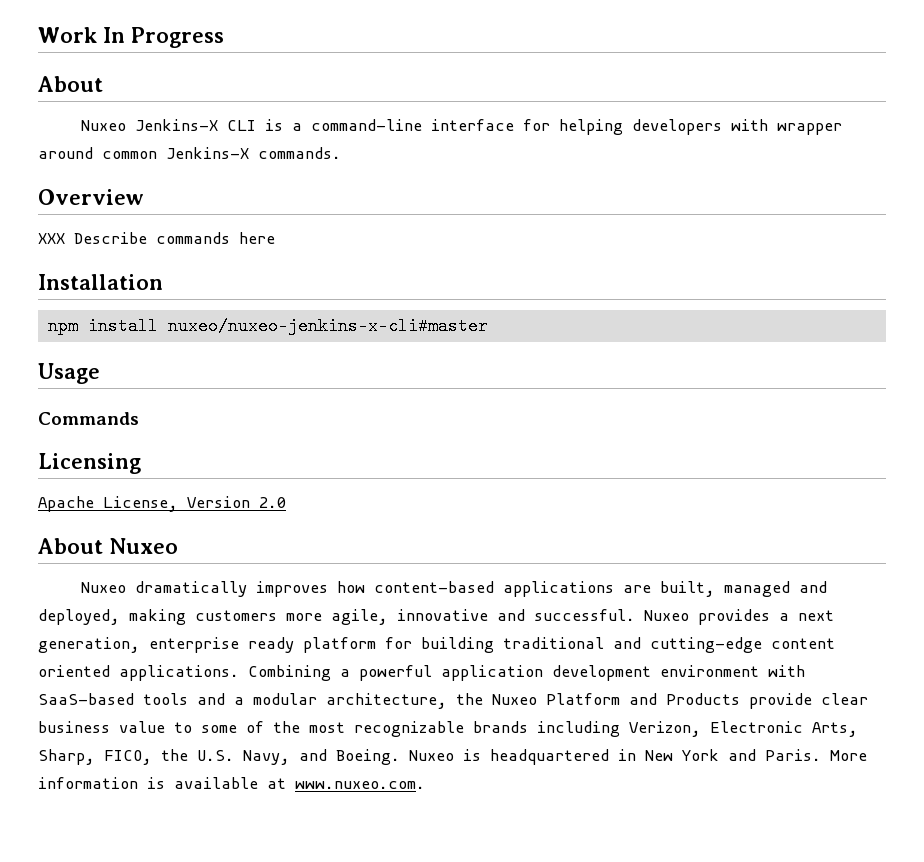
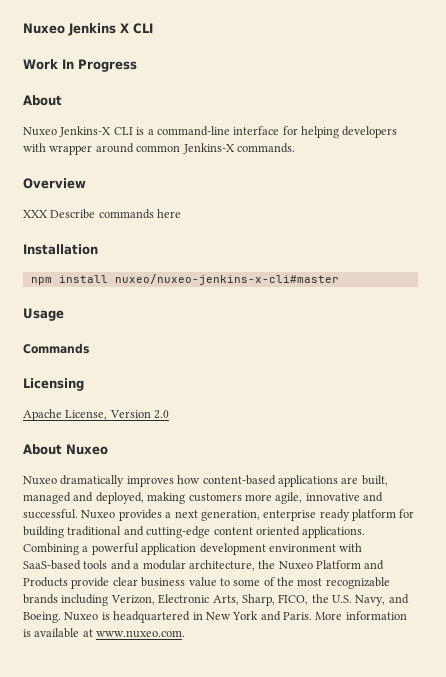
(38, 35) none -> [23,23,153,36] Nuxeo Jenkins X CLI //

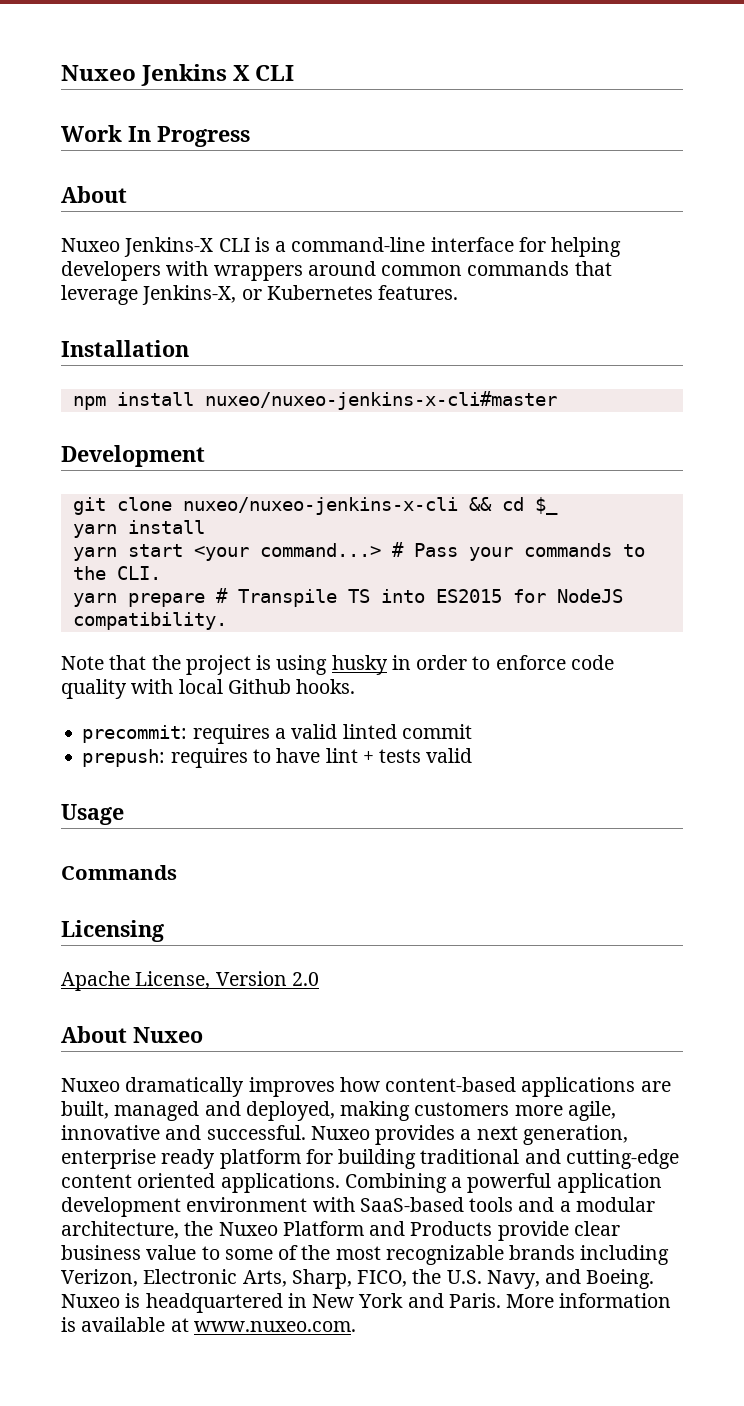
[49,145,93,155] wrapper -> [213,265,303,281] wrappers
[182,143,295,154] [23,178,86,189] [23,209,182,219] [23,244,98,255] [30,274,339,285] Jenkins-X commands. // Overview // XXX Describe commands here // Installation // npm install nuxeo/nuxeo-jenkins-x-cli#master -> [467,261,612,276] [61,285,459,305] [61,340,189,357] [72,391,557,410] [61,445,205,467] [72,497,558,515] [72,520,205,538] [72,542,645,561] [72,566,161,580] [72,588,623,607] [72,612,227,630] [61,655,614,675] [61,679,356,699] [82,724,472,744] [82,748,473,768] commands that leverage Jenkins-X, or Kubernetes features. // Installation // npm install nuxeo/nuxeo-jenkins-x-cli#master // Development // git clone nuxeo/nuxeo-jenkins-x-cli && cd $_ // yarn install // yarn start <your command...> # Pass your commands to the CLI. // yarn prepare # Transpile TS into ES2015 for NodeJS compatibility. // Note that the project is using husky in order to enforce code quality with local Github hooks. // precommit: requires a valid linted commit // prepush: requires to have lint + tests valid

